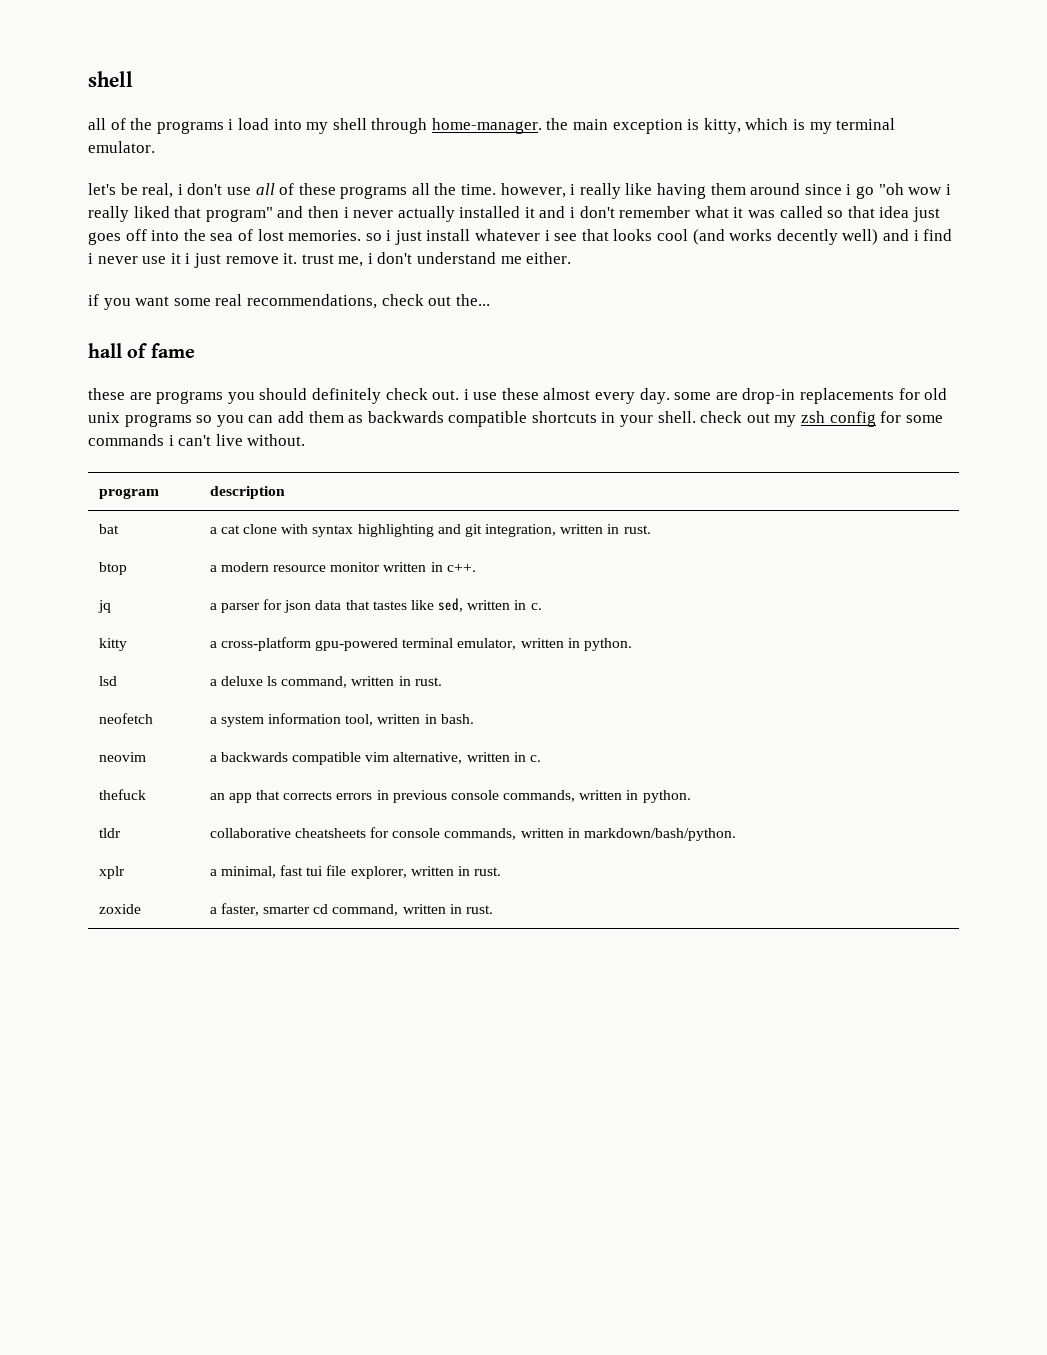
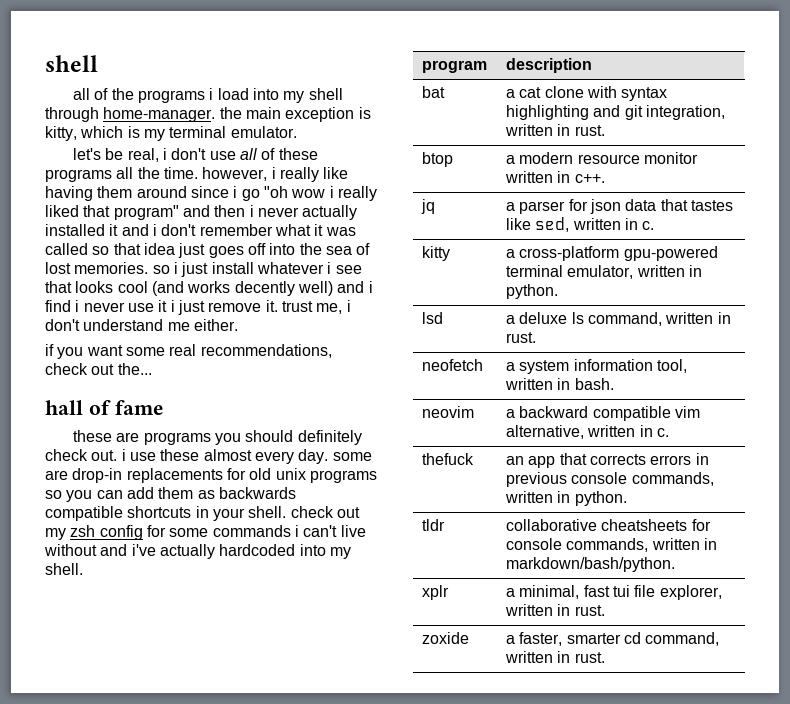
[247,434,306,446] without. -> [44,544,351,559] [45,563,83,575] without and i've actually hardcoded into my shell.
[220,752,288,762] backwards -> [519,406,589,418] backward

